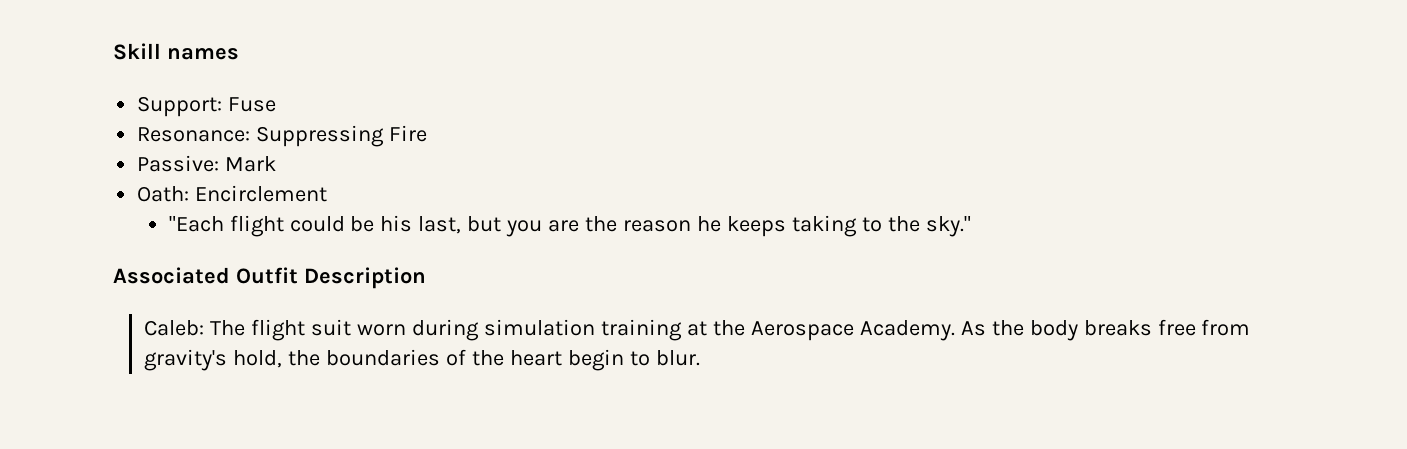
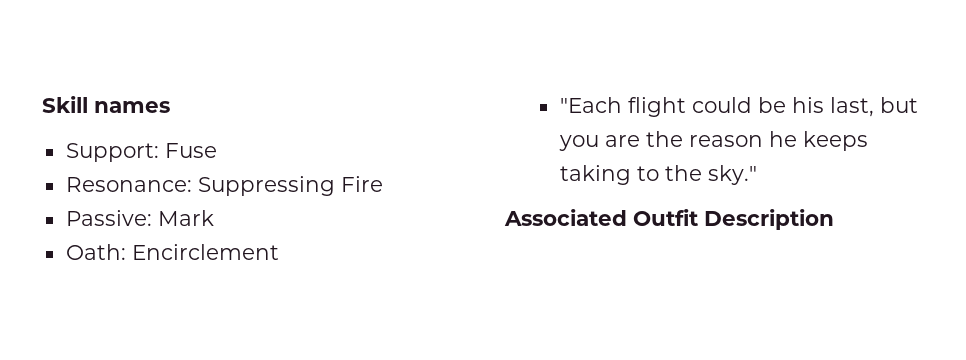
[144,319,1251,341] [144,349,700,371] // Caleb: The flight suit worn during simulation training at the Aerospace Academy. As the body breaks free from gravity's hold, the boundaries of the heart begin to blur. -> (834, 219) none

